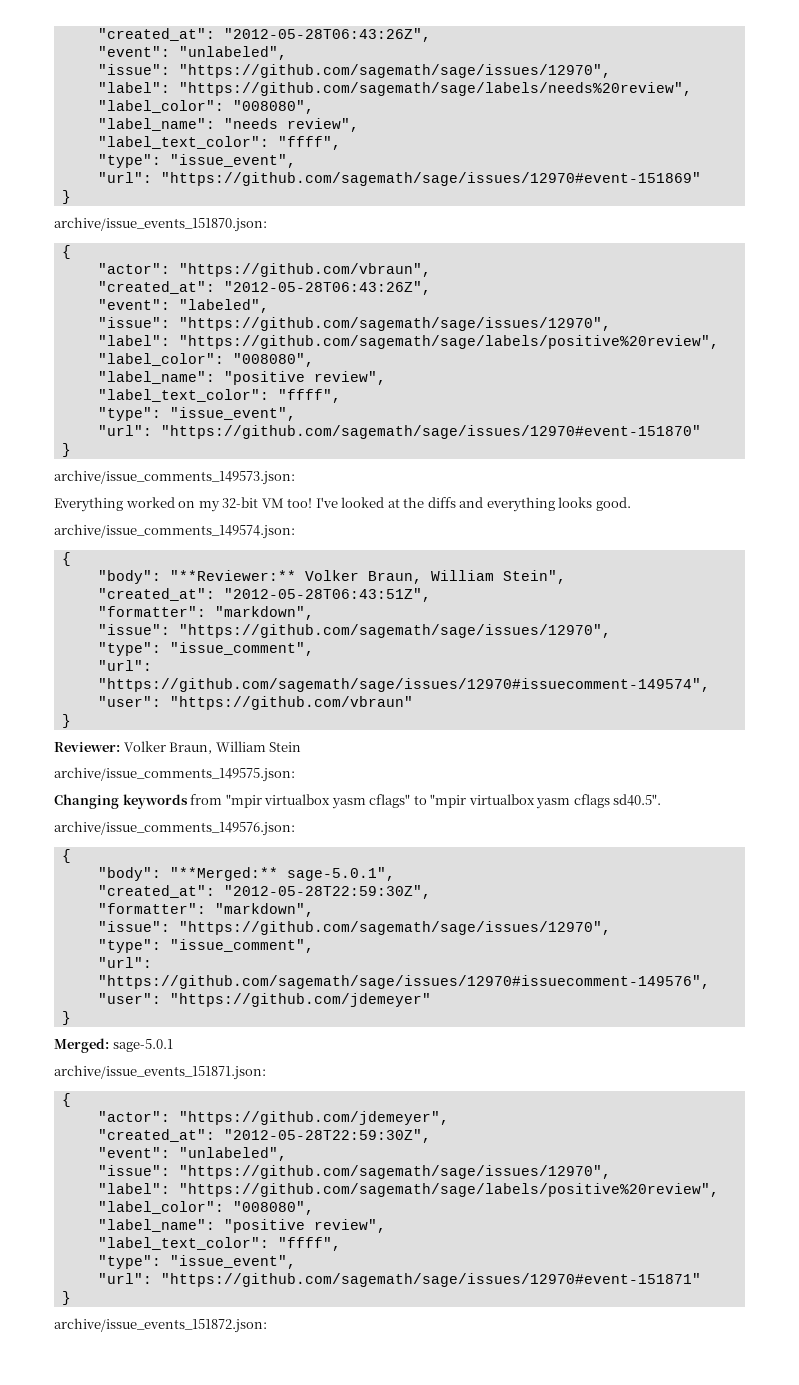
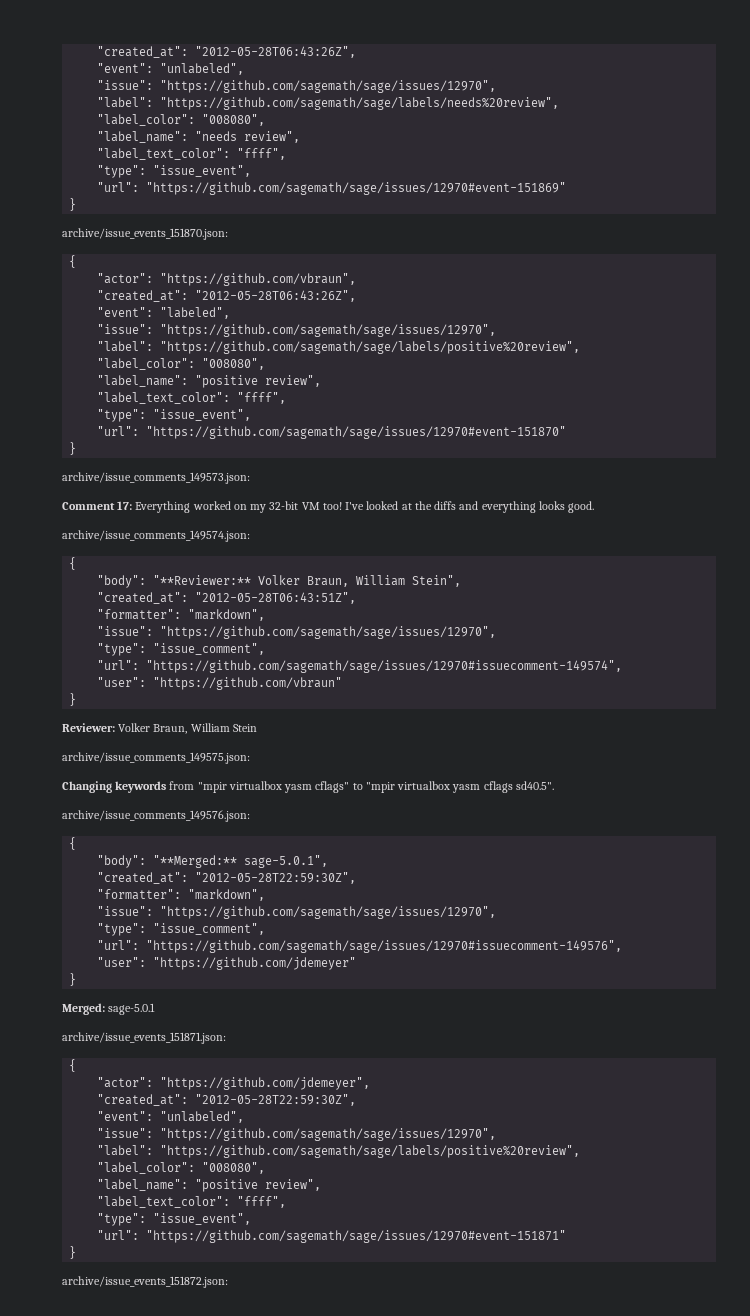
(295, 477) none -> [62,501,133,510] Comment 17:

